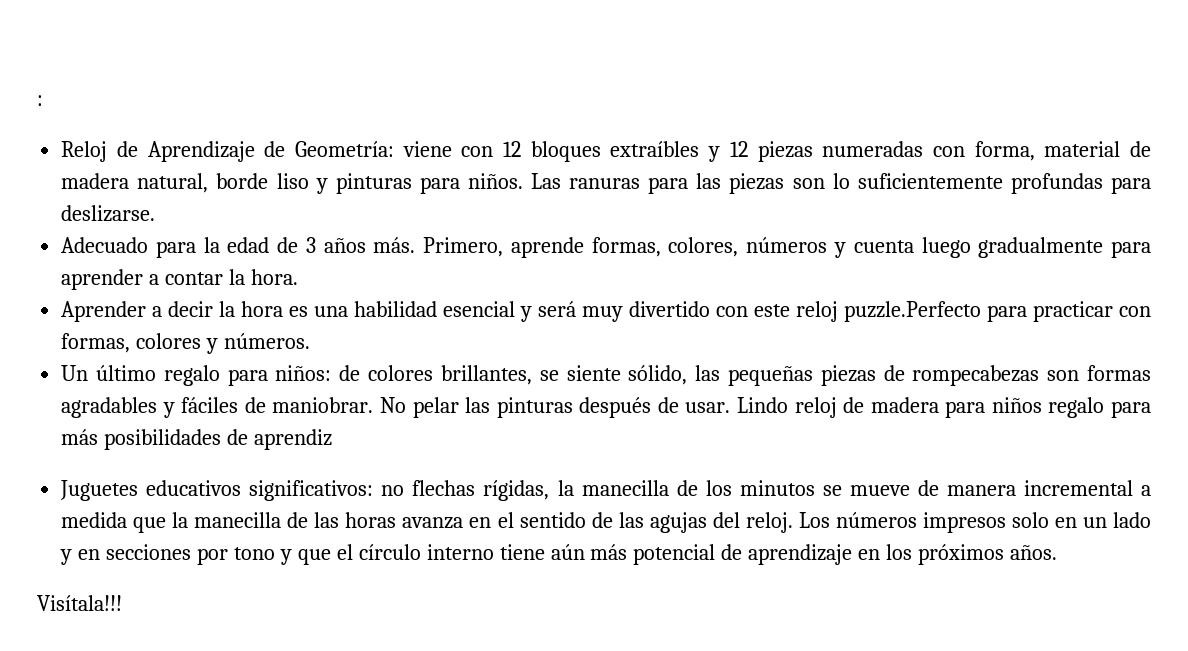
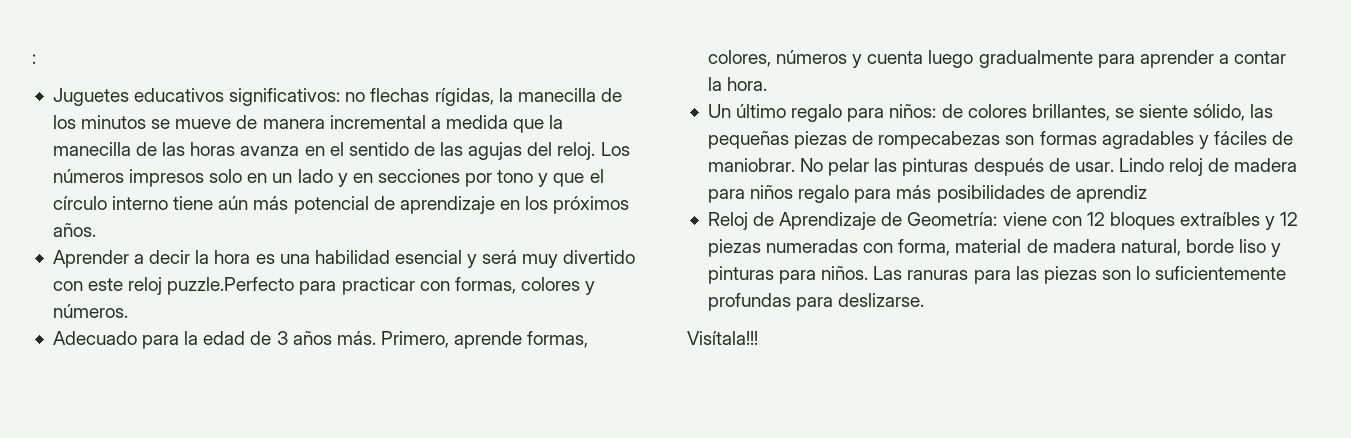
[61,141,1152,162] [61,173,1151,194] [61,205,156,222] [61,237,1151,258] [61,269,298,290] [61,301,1152,322] [61,333,311,354] [61,365,1151,386] [61,397,1152,418] [61,429,333,450] // Reloj de Aprendizaje de Geometría: viene con 12 bloques extraíbles y 12 piezas numeradas con forma, material de madera natural, borde liso y pinturas para niños. Las ranuras para las piezas son lo suficientemente profundas para deslizarse. // Adecuado para la edad de 3 años más. Primero, aprende formas, colores, números y cuenta luego gradualmente para aprender a contar la hora. // Aprender a decir la hora es una habilidad esencial y será muy divertido con este reloj puzzle.Perfecto para practicar con formas, colores y números. // Un último regalo para niños: de colores brillantes, se siente sólido, las pequeñas piezas de rompecabezas son formas agradables y fáciles de maniobrar. No pelar las pinturas después de usar. Lindo reloj de madera para niños regalo para más posibilidades de aprendiz -> (36, 59) none
(1058, 552) none -> [52,250,636,268] [52,277,596,295] [52,304,128,318] [52,331,589,349] [707,50,1287,68] [707,77,768,91] [707,104,1274,122] [707,131,1294,149] [707,158,1298,176] [707,185,1147,203] [707,212,1299,230] [707,239,1282,257] [707,266,1287,284] [707,293,925,311] // Aprender a decir la hora es una habilidad esencial y será muy divertido con este reloj puzzle.Perfecto para practicar con formas, colores y números. // Adecuado para la edad de 3 años más. Primero, aprende formas, colores, números y cuenta luego gradualmente para aprender a contar la hora. // Un último regalo para niños: de colores brillantes, se siente sólido, las pequeñas piezas de rompecabezas son formas agradables y fáciles de maniobrar. No pelar las pinturas después de usar. Lindo reloj de madera para niños regalo para más posibilidades de aprendiz // Reloj de Aprendizaje de Geometría: viene con 12 bloques extraíbles y 12 piezas numeradas con forma, material de madera natural, borde liso y pinturas para niños. Las ranuras para las piezas son lo suficientemente profundas para deslizarse.

